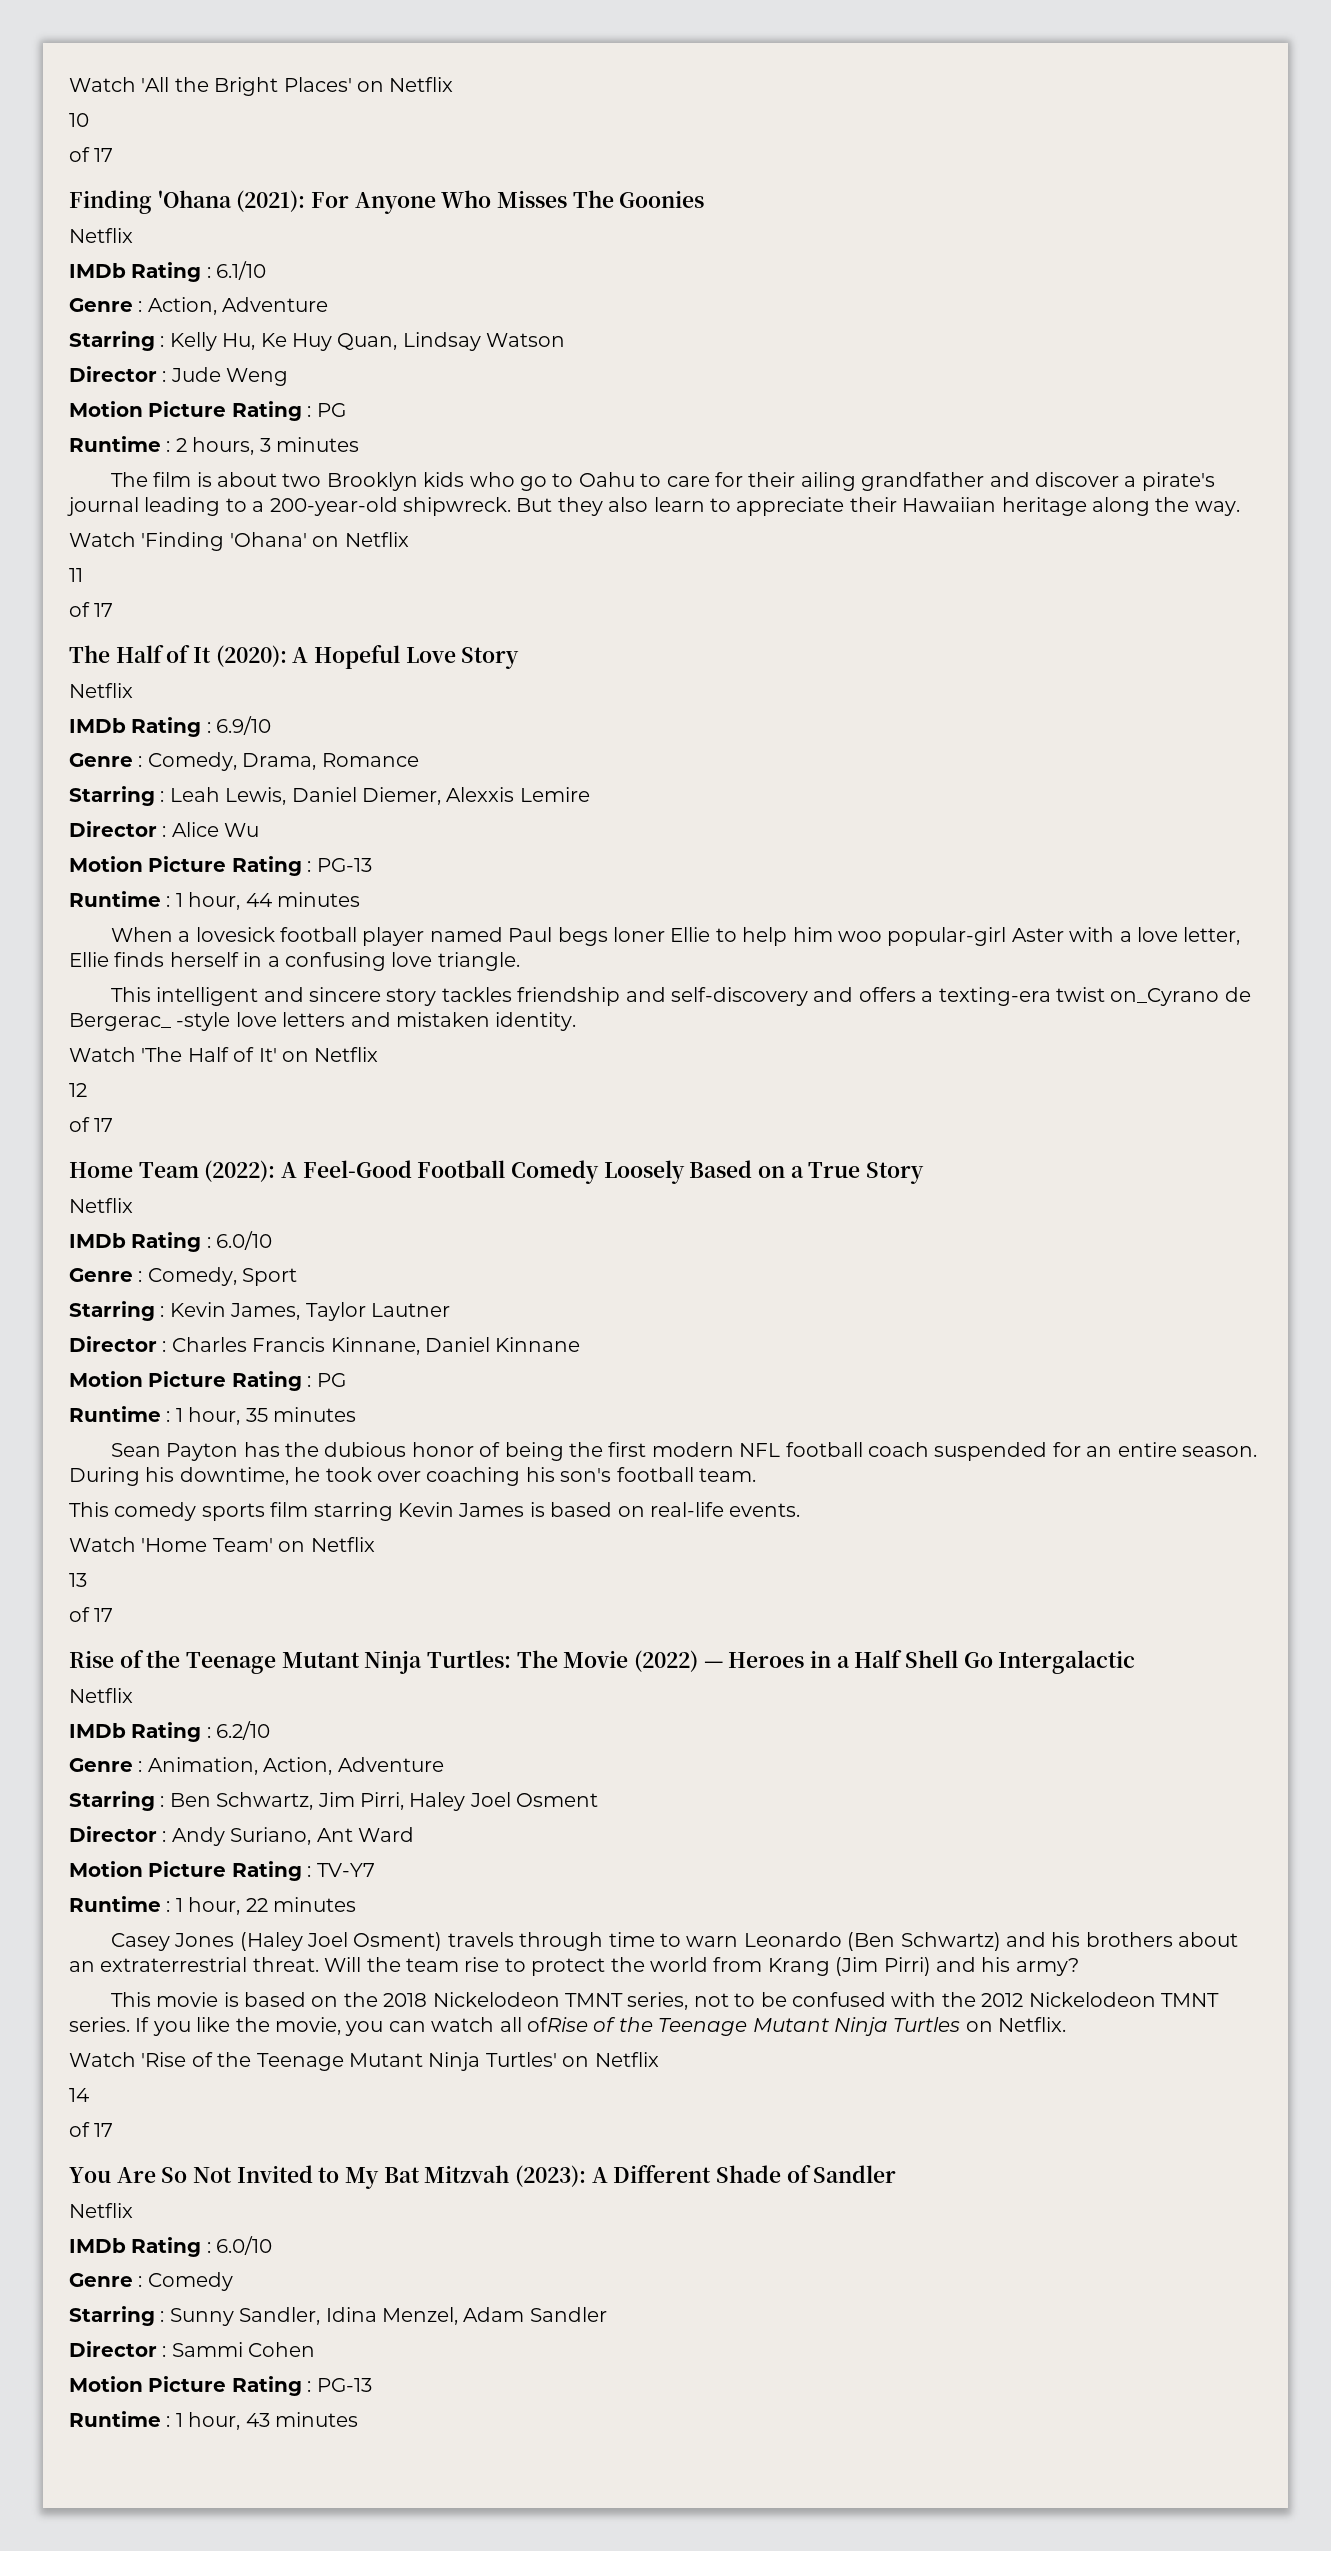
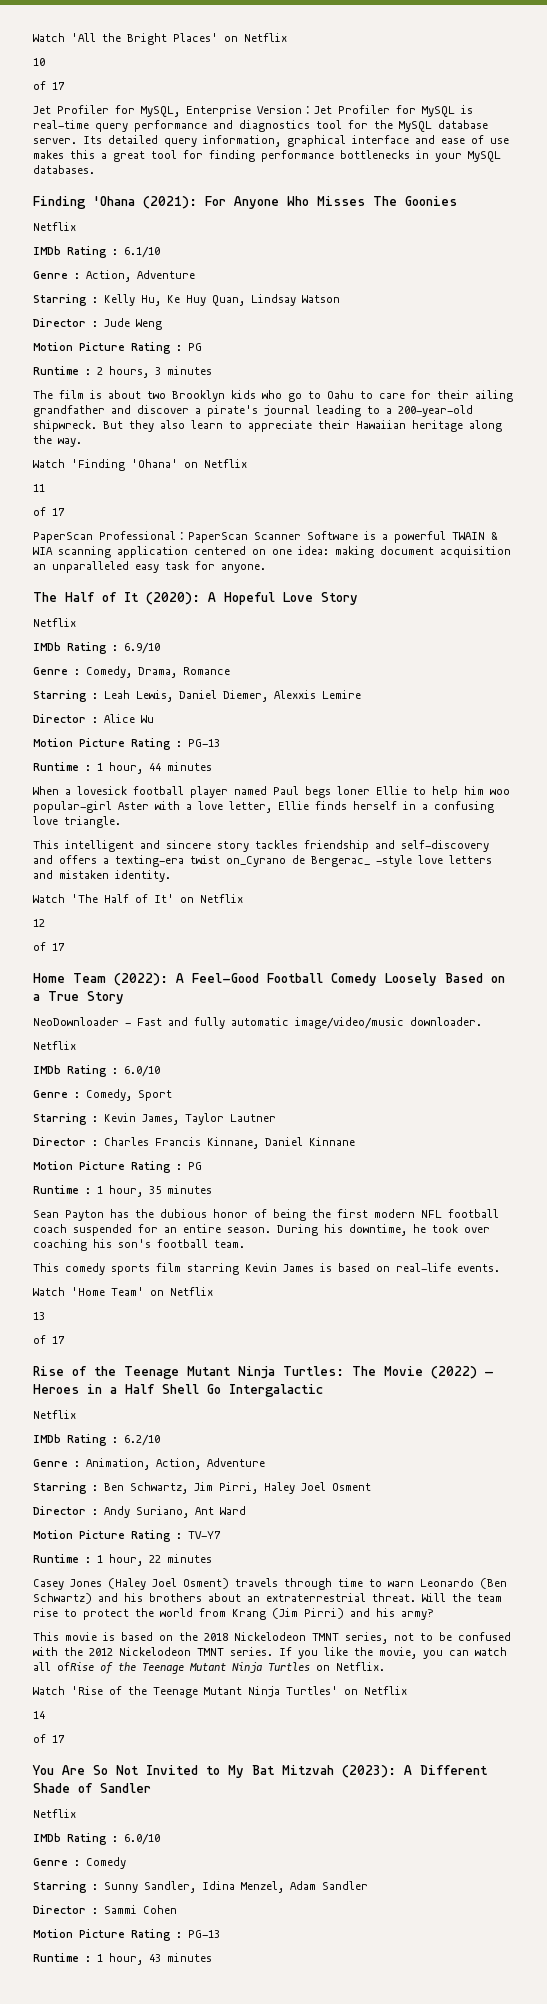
(114, 155) none -> [33,105,473,117] [33,120,488,132] [33,135,509,147] [33,150,501,162] [33,165,95,174] // Jet Profiler for MySQL, Enterprise Version：Jet Profiler for MySQL is real-time query performance and diagnostics tool for the MySQL database server. Its detailed query information, graphical interface and ease of use makes this a great tool for finding performance bottlenecks in your MySQL databases.
(114, 610) none -> [33,531,498,543] [33,546,511,558] [33,561,266,573] // PaperScan Professional：PaperScan Scanner Software is a powerful TWAIN & WIA scanning application centered on one idea: making document acquisition an unparalleled easy task for anyone.
(925, 1173) none -> [33,1017,482,1029] // NeoDownloader - Fast and fully automatic image/video/music downloader.

